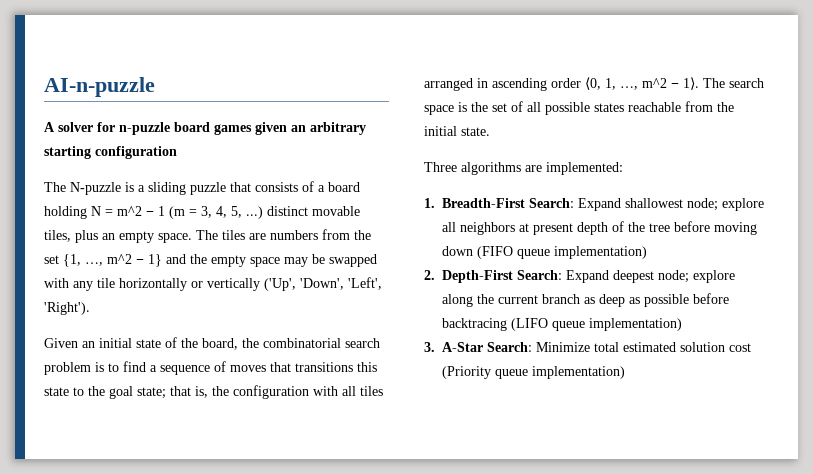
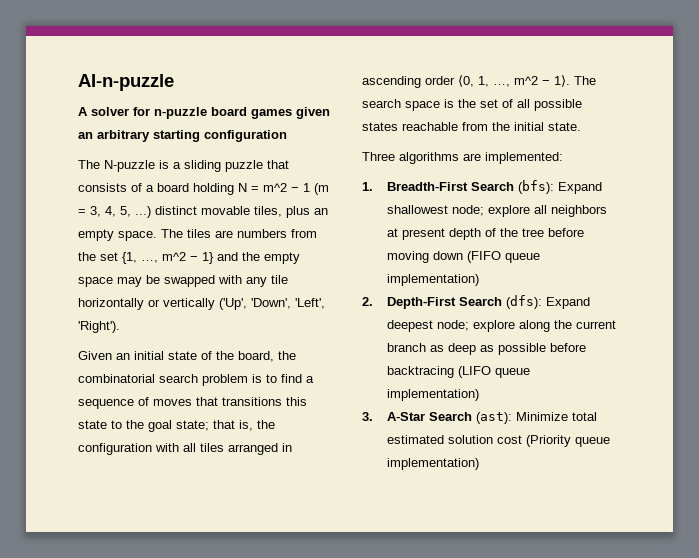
[529,198,574,208] Search: -> [471,180,555,194] Search (bfs):
[517,270,562,280] Search: -> [459,295,543,309] Search (dfs):
[487,342,532,352] Search: -> [429,412,513,424] Search (ast):

